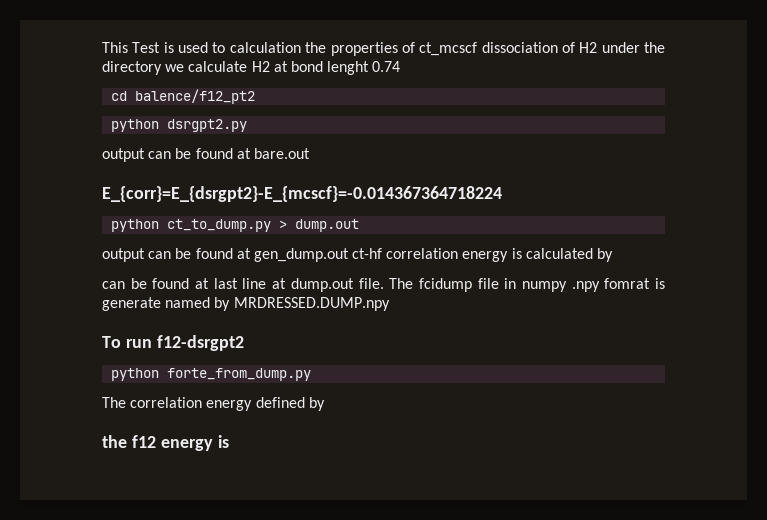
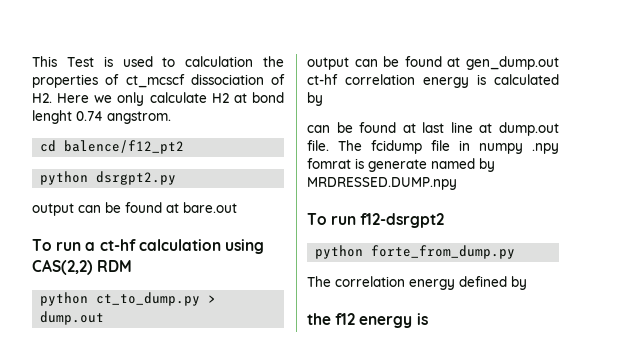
[579,42,665,53] [102,61,185,75] H2 under the directory we -> [32,92,145,106] H2. Here we only
(401, 66) none -> [107,111,171,124] angstrom.
[102,186,502,202] E_{corr}=E_{dsrgpt2}-E_{mcscf}=-0.014367364718224 -> [32,239,264,254] [32,259,133,275] To run a ct-hf calculation using CAS(2,2) RDM

